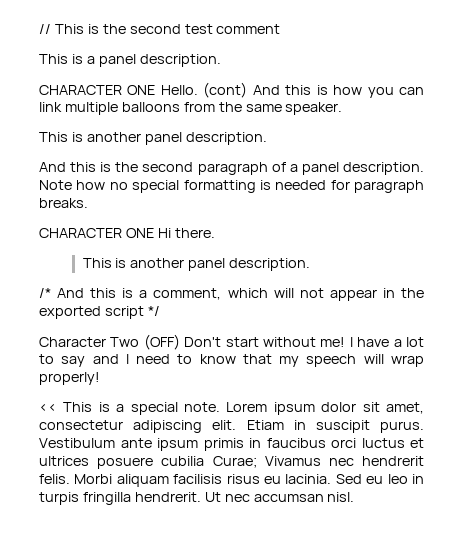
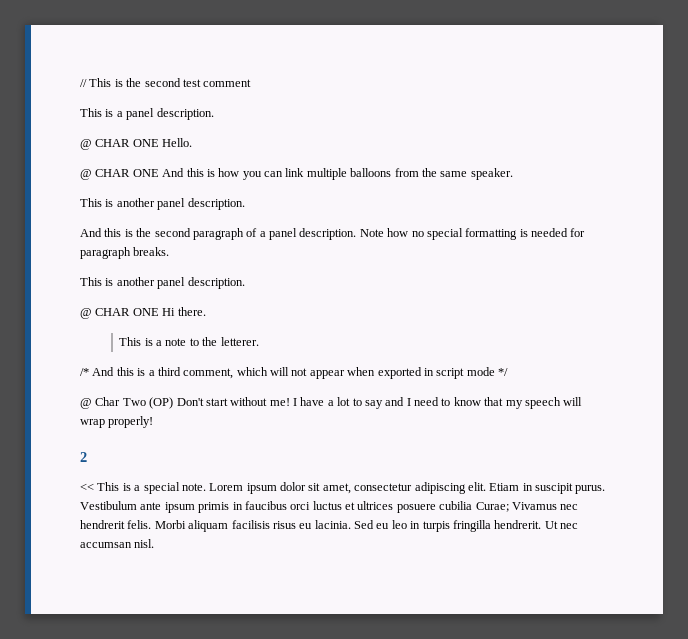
[39,85,122,95] CHARACTER -> [80,139,131,150] @ CHAR
[203,82,248,98] (cont) -> [80,169,159,180] // @ CHAR ONE
[39,228,122,238] CHARACTER -> [80,277,245,289] [80,308,131,319] This is another panel description. // @ CHAR
[130,258,311,271] another panel description. -> [156,337,259,346] a note to the letterer.
(148, 294) none -> [157,367,181,376] third
[382,288,424,298] [39,306,160,319] [39,334,180,350] in the exported script */ // Character Two (OFF) -> [347,367,508,379] [80,397,174,409] when exported in script mode */ // @ Char Two (OP)
(100, 378) none -> [80,452,87,462] // 2

